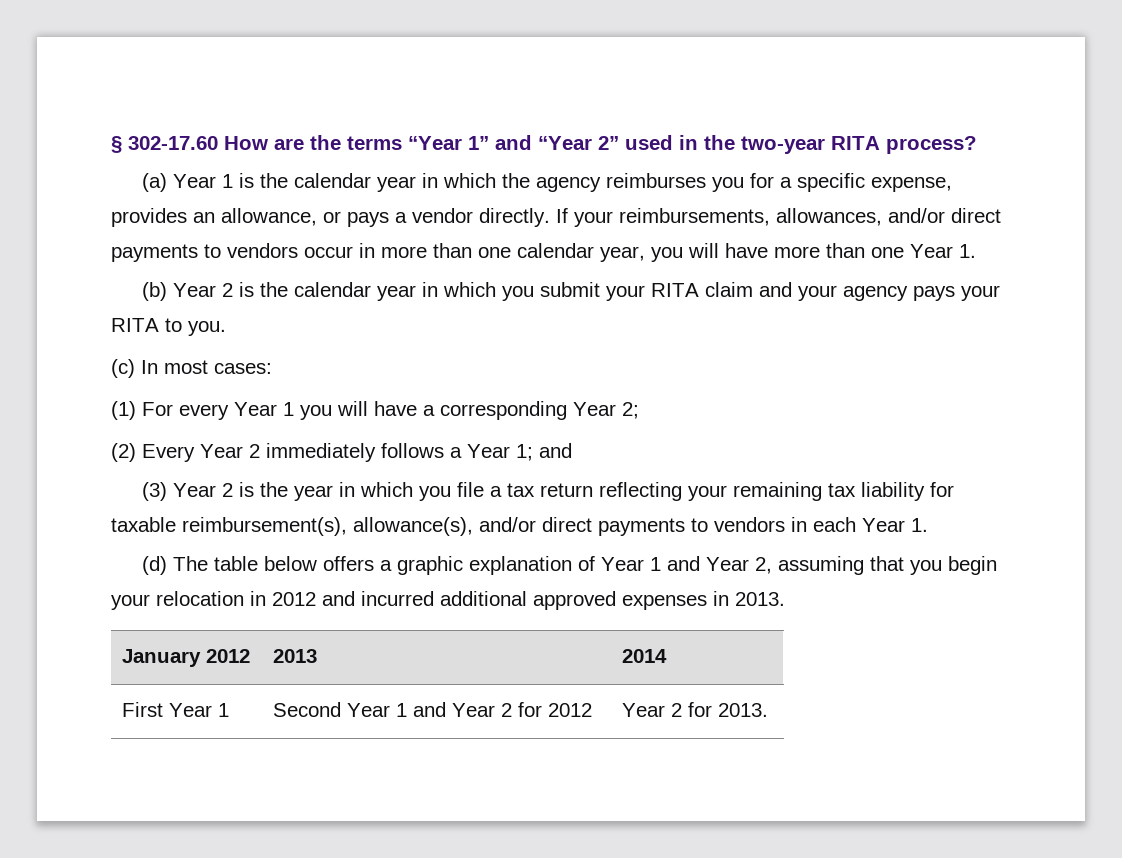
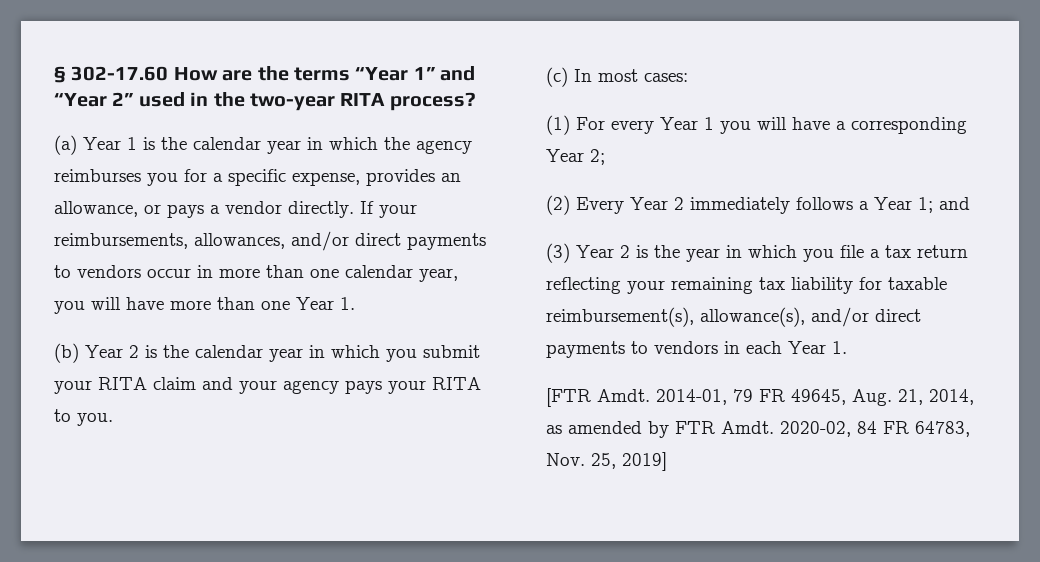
[142,556,998,575] [111,591,785,610] [121,649,250,667] [272,649,317,663] [621,649,667,663] [121,702,229,717] [272,702,592,717] [621,702,768,717] (d) The table below offers a graphic explanation of Year 1 and Year 2, assuming that you begin your relocation in 2012 and incurred additional approved expenses in 2013. // January 2012 | 2013 | 2014 // First Year 1 | Second Year 1 and Year 2 for 2012 | Year 2 for 2013. -> [546,388,974,407] [546,421,970,438] [546,452,667,471] [FTR Amdt. 2014-01, 79 FR 49645, Aug. 21, 2014, as amended by FTR Amdt. 2020-02, 84 FR 64783, Nov. 25, 2019]

